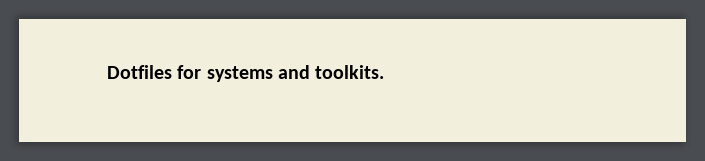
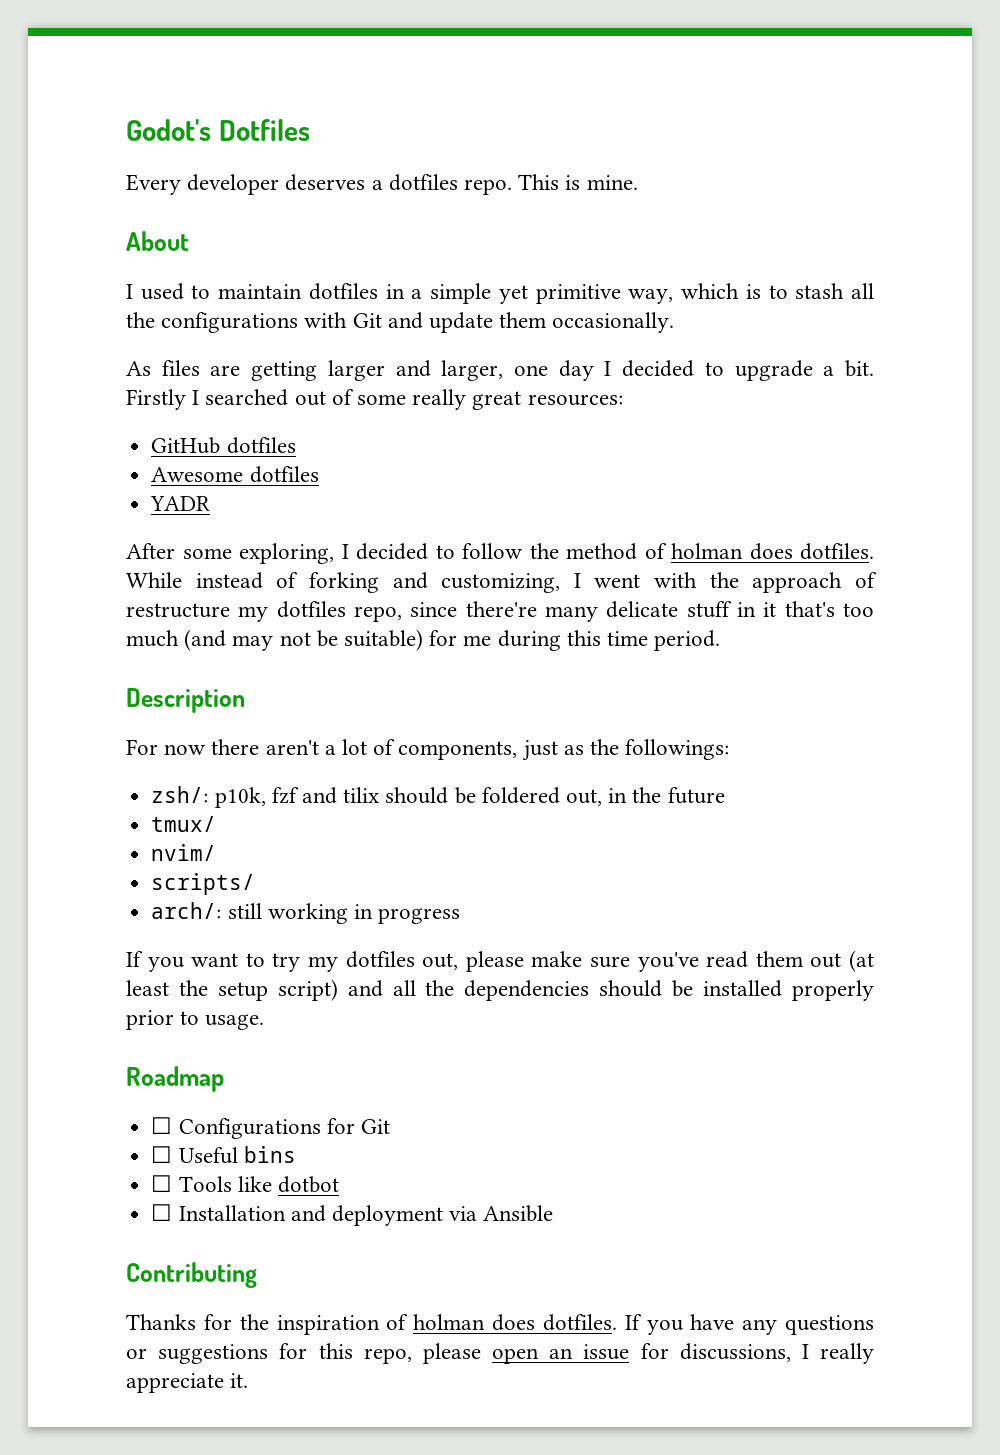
(107, 72) none -> [126,119,211,141] Godot's
[177,65,385,82] for systems and toolkits. -> [126,174,638,195] [126,231,189,251] [126,283,875,304] [126,312,675,333] [126,360,874,381] [126,389,623,410] [151,437,296,454] [151,466,319,483] [150,496,211,511] [126,543,874,564] [126,572,877,593] [126,601,875,622] [126,629,721,651] [126,688,245,713] [126,739,730,761] [151,786,725,808] [151,816,217,832] [151,844,217,861] [151,873,256,895] [151,902,461,924] [126,950,875,972] [126,979,874,1001] [126,1010,265,1030] [126,1066,224,1092] [151,1117,390,1139] [151,1146,296,1164] [151,1175,339,1193] [151,1204,554,1226] [126,1262,257,1288] [126,1314,875,1335] [126,1343,874,1364] [126,1373,249,1393] // Every developer deserves a dotfiles repo. This is mine. // About // I used to maintain dotfiles in a simple yet primitive way, which is to stash all the configurations with Git and update them occasionally. // As files are getting larger and larger, one day I decided to upgrade a bit. Firstly I searched out of some really great resources: // GitHub dotfiles // Awesome dotfiles // YADR // After some exploring, I decided to follow the method of holman does dotfiles. While instead of forking and customizing, I went with the approach of restructure my dotfiles repo, since there're many delicate stuff in it that's too much (and may not be suitable) for me during this time period. // Description // For now there aren't a lot of components, just as the followings: // zsh/: p10k, fzf and tilix should be foldered out, in the future // tmux/ // nvim/ // scripts/ // arch/: still working in progress // If you want to try my dotfiles out, please make sure you've read them out (at least the setup script) and all the dependencies should be installed properly prior to usage. // Roadmap // ☐ Configurations for Git // ☐ Useful bins // ☐ Tools like dotbot // ☐ Installation and deployment via Ansible // Contributing // Thanks for the inspiration of holman does dotfiles. If you have any questions or suggestions for this repo, please open an issue for discussions, I really appreciate it.

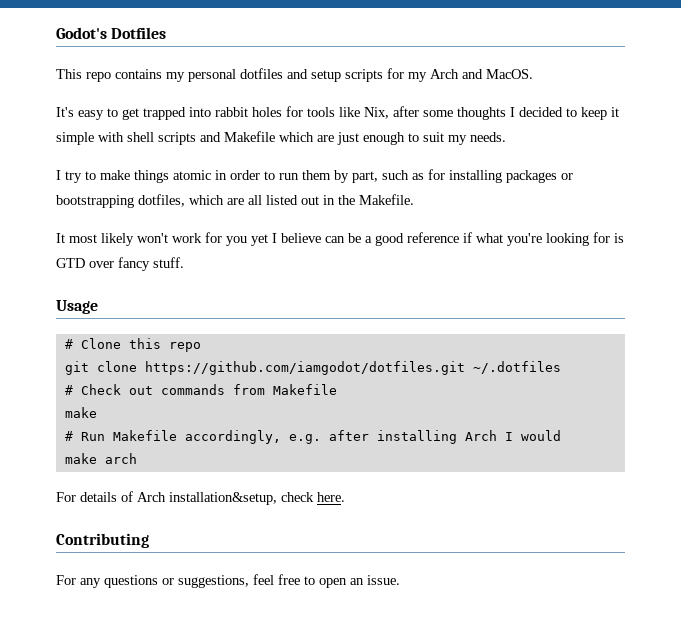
[126,174,638,195] [126,231,189,251] [126,283,875,304] [126,312,675,333] [126,360,874,381] [126,389,623,410] [151,437,296,454] [151,466,319,483] [150,496,211,511] [126,543,874,564] [126,572,877,593] [126,601,875,622] [126,629,721,651] [126,688,245,713] [126,739,730,761] [151,786,725,808] [151,816,217,832] [151,844,217,861] [151,873,256,895] [151,902,461,924] [126,950,875,972] [126,979,874,1001] [126,1010,265,1030] [126,1066,224,1092] [151,1117,390,1139] [151,1146,296,1164] [151,1175,339,1193] [151,1204,554,1226] [126,1262,257,1288] [126,1314,875,1335] [126,1343,874,1364] [126,1373,249,1393] Every developer deserves a dotfiles repo. This is mine. // About // I used to maintain dotfiles in a simple yet primitive way, which is to stash all the configurations with Git and update them occasionally. // As files are getting larger and larger, one day I decided to upgrade a bit. Firstly I searched out of some really great resources: // GitHub dotfiles // Awesome dotfiles // YADR // After some exploring, I decided to follow the method of holman does dotfiles. While instead of forking and customizing, I went with the approach of restructure my dotfiles repo, since there're many delicate stuff in it that's too much (and may not be suitable) for me during this time period. // Description // For now there aren't a lot of components, just as the followings: // zsh/: p10k, fzf and tilix should be foldered out, in the future // tmux/ // nvim/ // scripts/ // arch/: still working in progress // If you want to try my dotfiles out, please make sure you've read them out (at least the setup script) and all the dependencies should be installed properly prior to usage. // Roadmap // ☐ Configurations for Git // ☐ Useful bins // ☐ Tools like dotbot // ☐ Installation and deployment via Ansible // Contributing // Thanks for the inspiration of holman does dotfiles. If you have any questions or suggestions for this repo, please open an issue for discussions, I really appreciate it. -> [56,68,533,82] [56,106,619,120] [56,131,506,145] [56,169,573,183] [56,194,414,208] [56,232,624,246] [56,257,184,271] [56,300,98,314] [64,338,201,352] [64,361,561,375] [64,384,337,395] [64,407,97,418] [64,430,561,444] [64,453,137,464] [56,491,345,505] [56,533,149,548] [56,574,400,588] This repo contains my personal dotfiles and setup scripts for my Arch and MacOS. // It's easy to get trapped into rabbit holes for tools like Nix, after some thoughts I decided to keep it simple with shell scripts and Makefile which are just enough to suit my needs. // I try to make things atomic in order to run them by part, such as for installing packages or bootstrapping dotfiles, which are all listed out in the Makefile. // It most likely won't work for you yet I believe can be a good reference if what you're looking for is GTD over fancy stuff. // Usage // # Clone this repo // git clone https://github.com/iamgodot/dotfiles.git ~/.dotfiles // # Check out commands from Makefile // make // # Run Makefile accordingly, e.g. after installing Arch I would // make arch // For details of Arch installation&setup, check here. // Contributing // For any questions or suggestions, feel free to open an issue.

